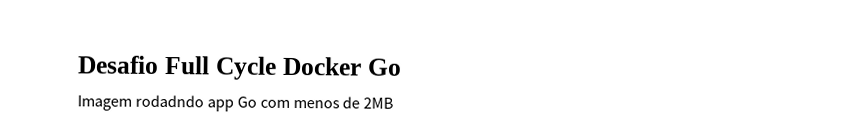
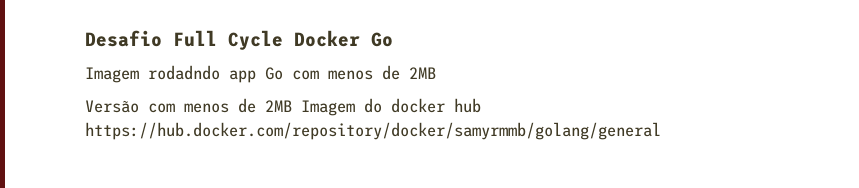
(395, 103) none -> [85,98,481,116] [85,122,661,140] // Versão com menos de 2MB Imagem do docker hub https://hub.docker.com/repository/docker/samyrmmb/golang/general

